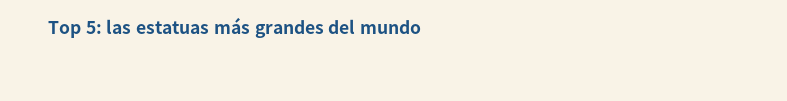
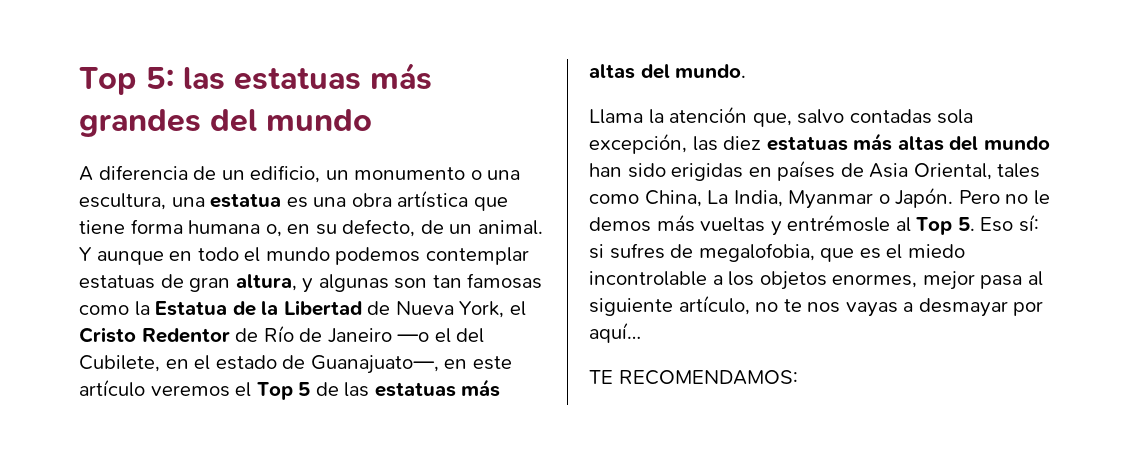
(422, 27) none -> [79,165,521,183] [79,190,508,211] [79,219,543,237] [79,247,529,265] [79,273,543,293] [79,300,526,318] [79,325,485,343] [79,355,512,374] [79,379,501,400] [589,64,747,79] [589,106,974,127] [589,133,1050,154] [589,160,1041,181] [589,187,1050,209] [589,214,1039,236] [589,243,965,262] [589,271,1043,290] [589,295,1044,317] [589,322,641,343] [589,370,798,385] // A diferencia de un edificio, un monumento o una escultura, una estatua es una obra artística que tiene forma humana o, en su defecto, de un animal. Y aunque en todo el mundo podemos contemplar estatuas de gran altura, y algunas son tan famosas como la Estatua de la Libertad de Nueva York, el Cristo Redentor de Río de Janeiro —o el del Cubilete, en el estado de Guanajuato—, en este artículo veremos el Top 5 de las estatuas más altas del mundo. // Llama la atención que, salvo contadas sola excepción, las diez estatuas más altas del mundo han sido erigidas en países de Asia Oriental, tales como China, La India, Myanmar o Japón. Pero no le demos más vueltas y entrémosle al Top 5. Eso sí: si sufres de megalofobia, que es el miedo incontrolable a los objetos enormes, mejor pasa al siguiente artículo, no te nos vayas a desmayar por aquí… // TE RECOMENDAMOS:

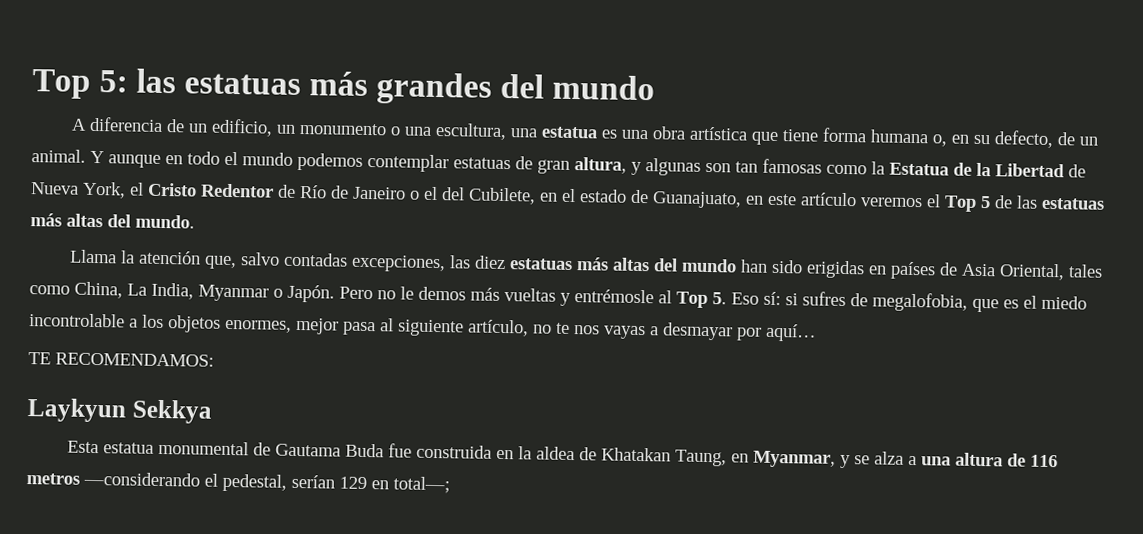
[397,332,430,342] —o -> [409,190,420,200] o
[310,355,439,374] Guanajuato—, -> [652,191,742,209] Guanajuato,
[937,109,974,124] [589,133,687,154] sola excepción, -> [350,254,446,273] excepciones,
(798, 377) none -> [27,398,213,424] [66,440,1058,469] [26,471,450,494] // Laykyun Sekkya // Esta estatua monumental de Gautama Buda fue construida en la aldea de Khatakan Taung, en Myanmar, y se alza a una altura de 116 metros —considerando el pedestal, serían 129 en total—;

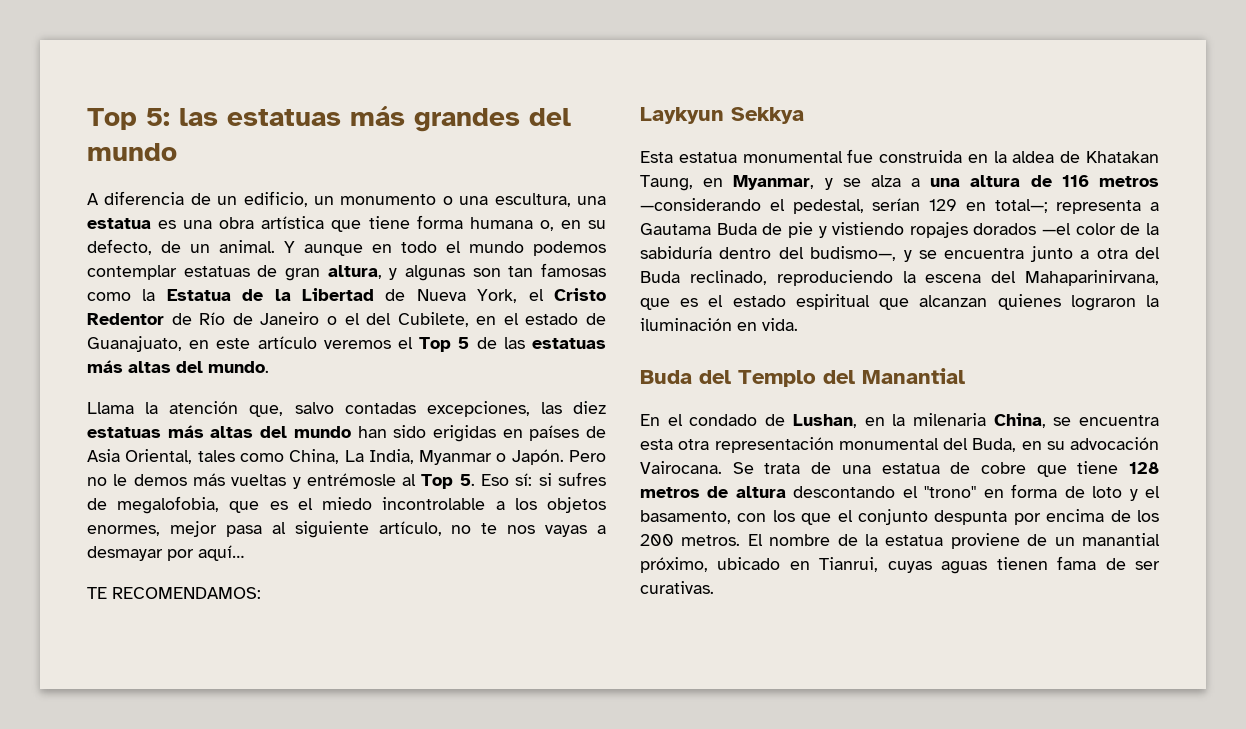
[252,442,384,458] de Gautama Buda -> (843, 157) none
(450, 485) none -> [1056,200,1159,214] [640,222,1159,238] [640,246,1160,262] [640,270,1159,286] [640,294,1159,311] [640,318,798,331] [640,368,965,387] [640,413,1159,428] [640,437,1159,453] [640,461,1159,477] [640,484,1160,501] [640,509,1159,525] [640,533,1160,549] [640,556,1160,574] [640,581,714,594] representa a Gautama Buda de pie y vistiendo ropajes dorados —el color de la sabiduría dentro del budismo—, y se encuentra junto a otra del Buda reclinado, reproduciendo la escena del Mahaparinirvana, que es el estado espiritual que alcanzan quienes lograron la iluminación en vida. // Buda del Templo del Manantial // En el condado de Lushan, en la milenaria China, se encuentra esta otra representación monumental del Buda, en su advocación Vairocana. Se trata de una estatua de cobre que tiene 128 metros de altura descontando el "trono" en forma de loto y el basamento, con los que el conjunto despunta por encima de los 200 metros. El nombre de la estatua proviene de un manantial próximo, ubicado en Tianrui, cuyas aguas tienen fama de ser curativas.

